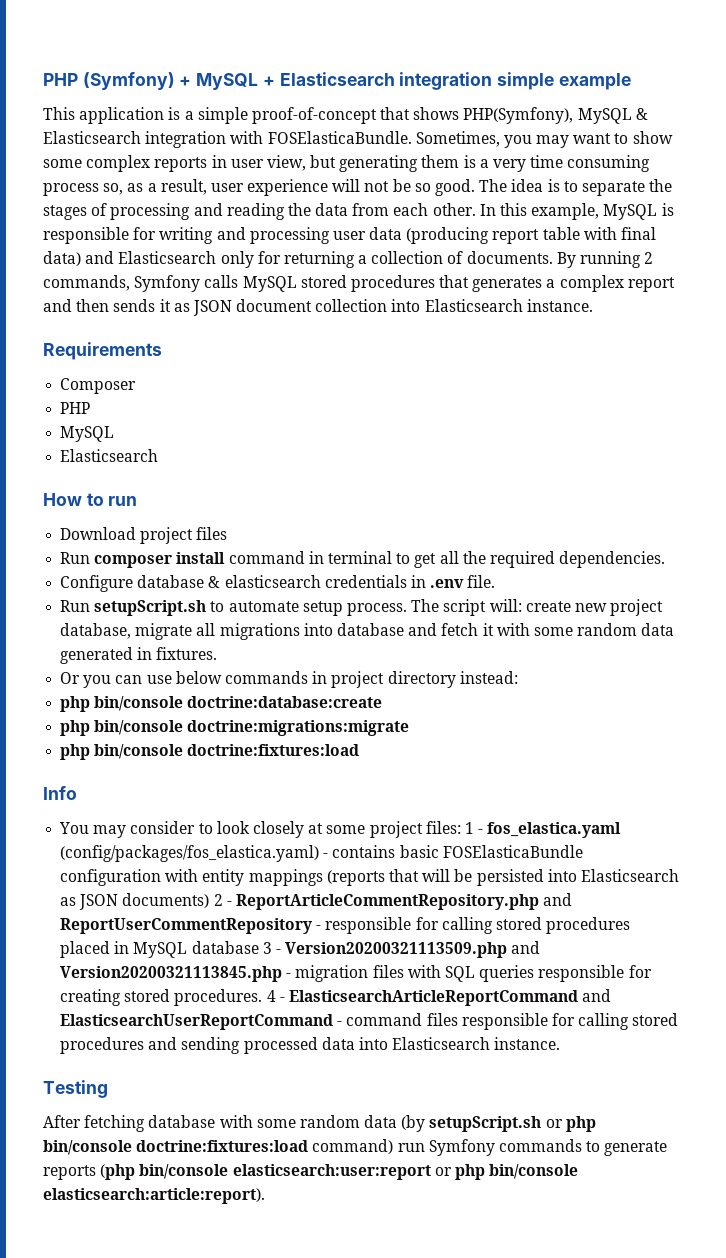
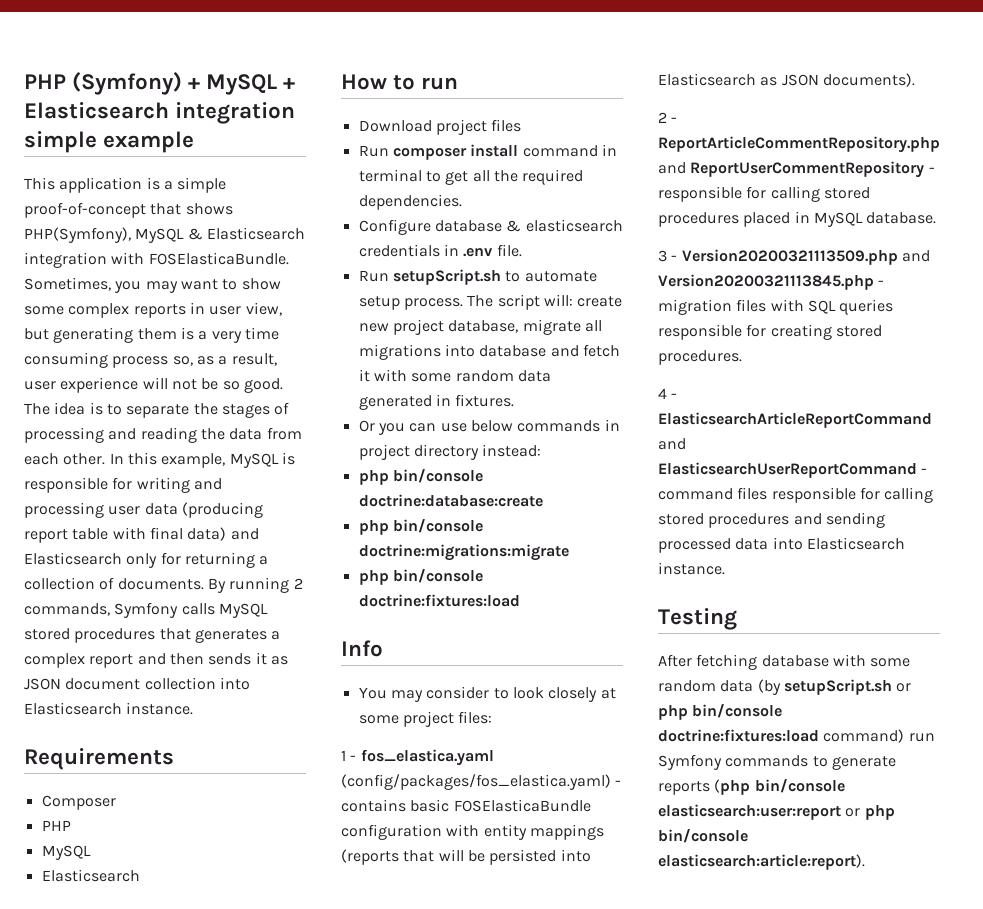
(461, 827) none -> (493, 717) //
[122,893,210,908] documents) -> [822,73,915,87] documents). //
[191,941,259,954] database -> [866,212,937,224] database. //
(263, 997) none -> (742, 357) //

